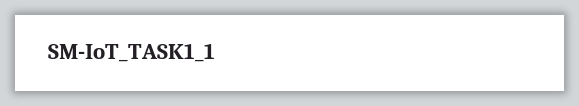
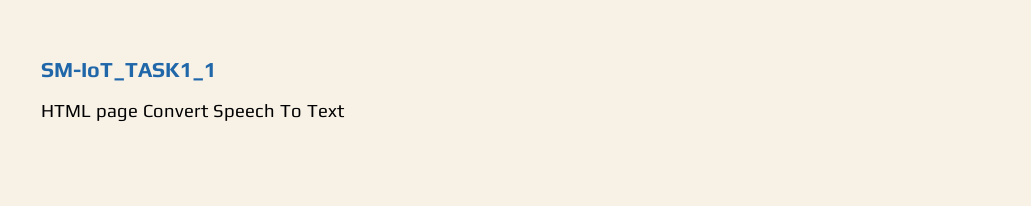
(215, 52) none -> [41,104,345,122] // HTML page Convert Speech To Text

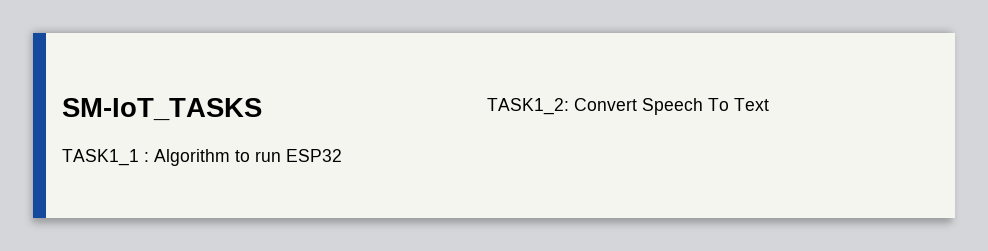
[41,62,216,81] [41,105,138,122] SM-IoT_TASK1_1 // HTML page -> [62,98,262,121] [62,149,342,166] [487,98,569,115] SM-IoT_TASKS // TASK1_1 : Algorithm to run ESP32 // TASK1_2:

